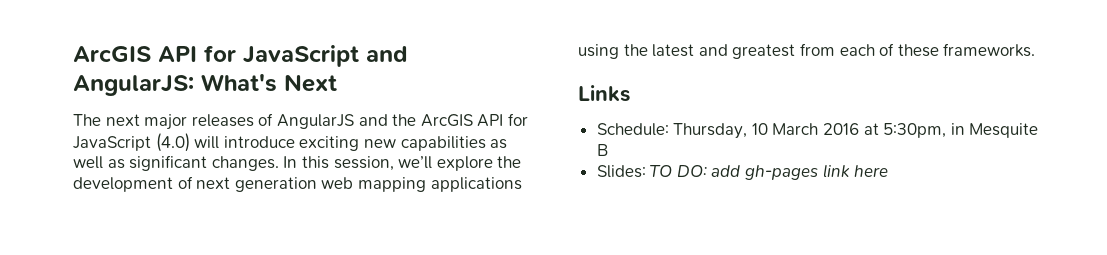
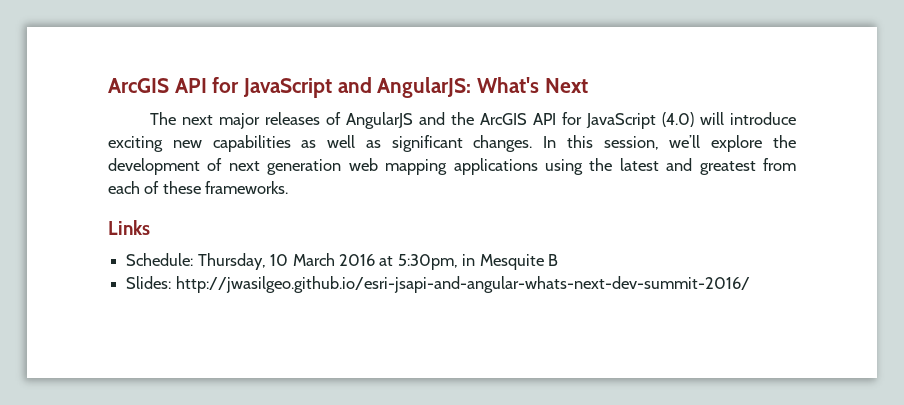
[650,164,889,180] TO DO: add gh-pages link here -> [175,276,750,293] http://jwasilgeo.github.io/esri-jsapi-and-angular-whats-next-dev-summit-2016/

